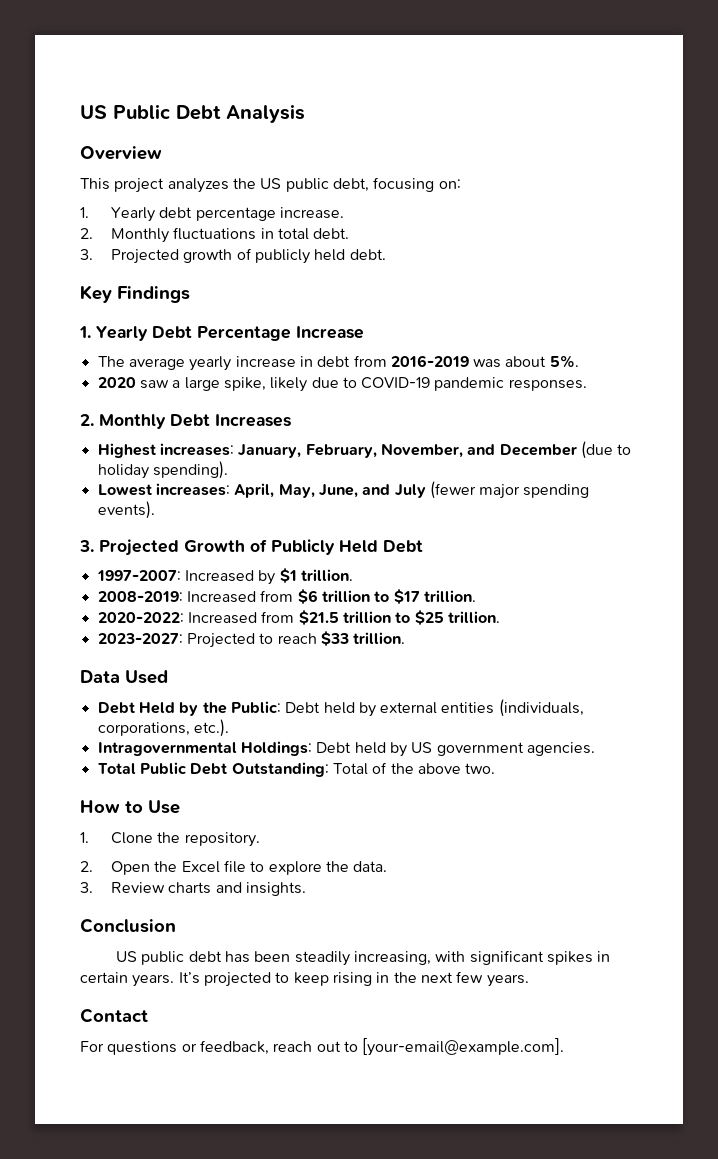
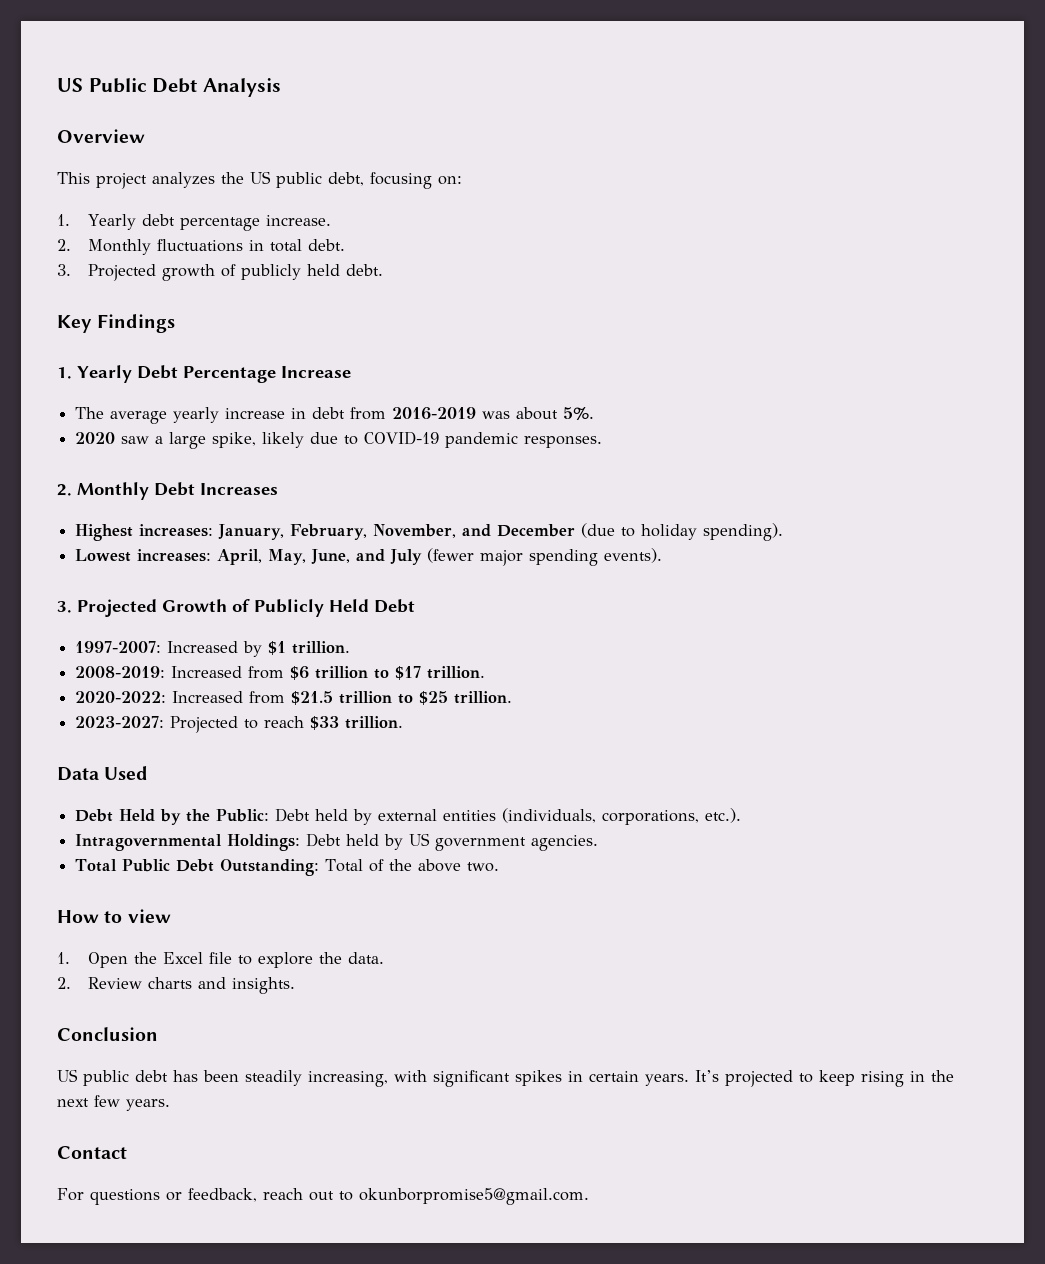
[148,800,180,814] [80,832,260,847] [80,861,93,872] Use // 1. Clone the repository. // 2. -> [127,909,171,923] [57,952,70,964] view // 1.
[80,882,93,893] 3. -> [57,977,71,989] 2.
[362,1038,565,1056] [your-email@example.com]. -> [359,1188,589,1205] okunborpromise5@gmail.com.

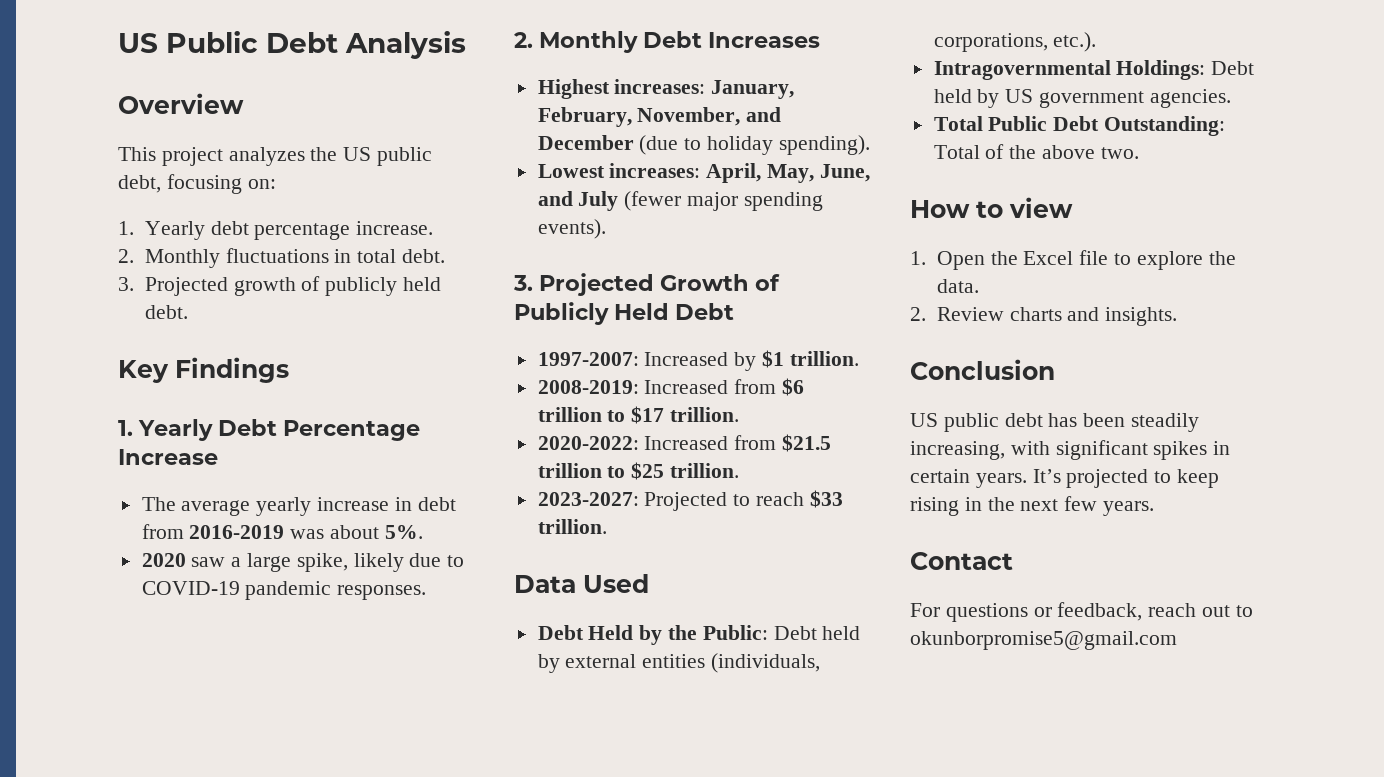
[359,1188,589,1205] okunborpromise5@gmail.com. -> [910,631,1177,650] okunborpromise5@gmail.com

